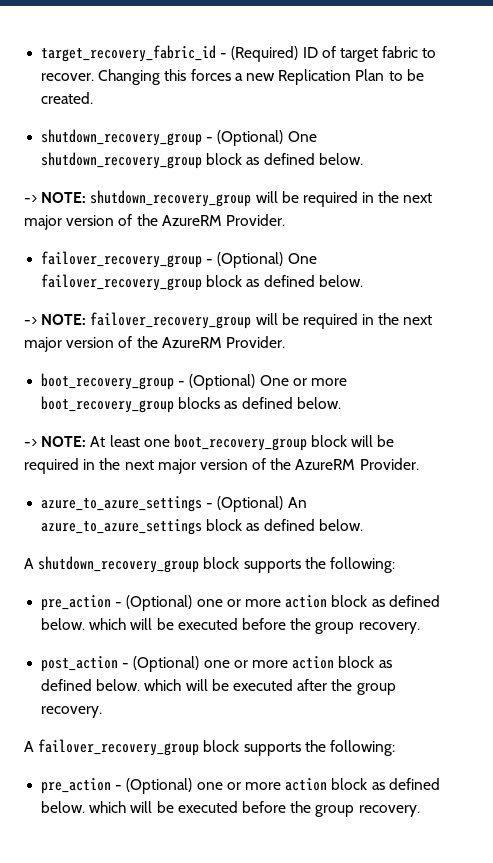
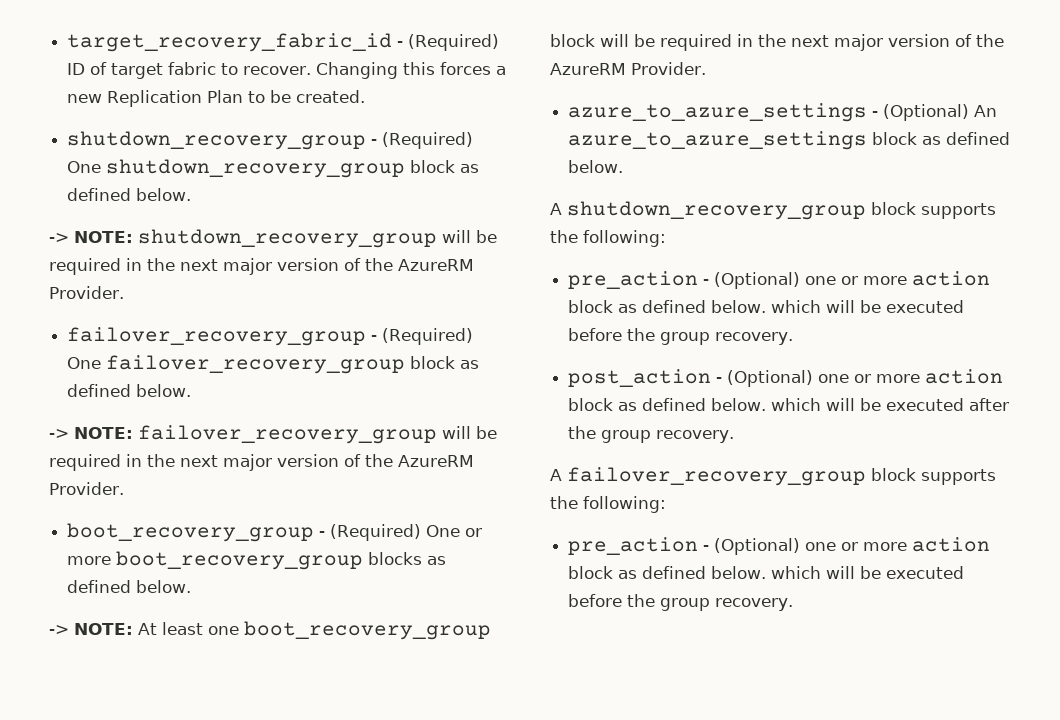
[217,130,284,146] (Optional) -> [382,132,474,149] (Required)
[217,252,284,268] (Optional) -> [382,328,474,345] (Required)
[189,374,256,390] (Optional) -> [330,524,422,541] (Required)

